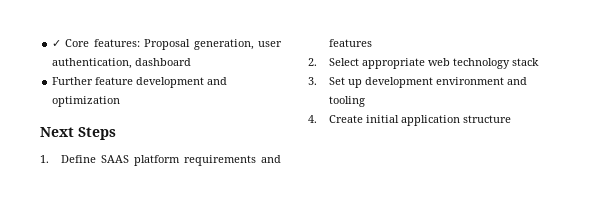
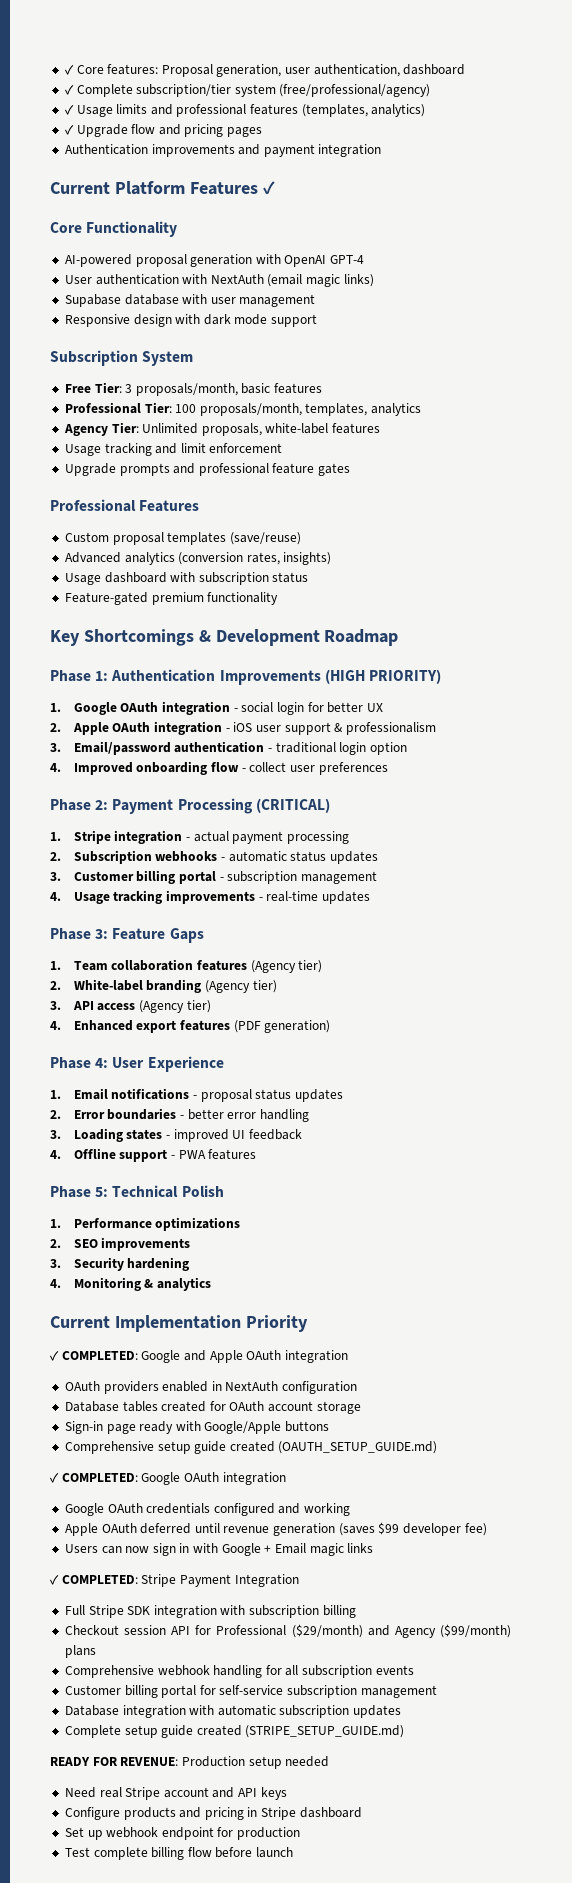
[52,77,228,88] [52,96,121,107] [40,127,116,140] [40,155,281,166] [329,39,373,47] [308,58,540,69] [308,77,528,88] [329,96,366,107] [308,115,512,126] Further feature development and optimization // Next Steps // 1. Define SAAS platform requirements and features // 2. Select appropriate web technology stack // 3. Set up development environment and tooling // 4. Create initial application structure -> [64,84,431,97] [64,104,426,117] [64,124,263,137] [64,144,382,157] [50,181,275,195] [50,221,178,237] [64,254,365,267] [64,274,374,287] [64,294,316,307] [64,314,318,327] [50,350,194,366] [64,382,323,396] [64,402,422,416] [63,422,381,436] [64,443,283,456] [64,463,351,476] [50,499,200,512] [64,532,301,545] [64,552,332,565] [64,572,309,585] [64,592,279,605] [50,629,399,646] [50,669,441,685] [50,701,383,715] [50,721,436,735] [50,741,407,755] [50,761,388,775] [50,798,330,814] [50,830,349,844] [50,850,378,864] [50,870,377,884] [50,890,370,904] [50,928,204,943] [50,959,323,973] [50,979,277,993] [50,1000,211,1013] [50,1020,331,1033] [50,1056,224,1072] [50,1088,343,1102] [50,1108,309,1122] [50,1128,302,1142] [50,1148,257,1162] [50,1185,224,1198] [50,1217,241,1231] [50,1237,191,1251] [50,1257,190,1271] [50,1277,212,1291] [50,1315,308,1332] [50,1350,348,1363] [64,1381,358,1394] [64,1401,361,1414] [64,1421,330,1434] [64,1441,438,1454] [50,1472,286,1485] [64,1503,351,1516] [64,1522,487,1536] [64,1543,374,1556] [50,1574,299,1587] [64,1605,356,1618] [64,1624,512,1638] [64,1645,96,1658] [64,1665,414,1678] [64,1685,437,1698] [64,1705,402,1718] [64,1725,405,1738] [50,1756,330,1769] [64,1787,287,1800] [64,1807,362,1820] [64,1827,301,1840] [64,1847,294,1860] ✓ Complete subscription/tier system (free/professional/agency) // ✓ Usage limits and professional features (templates, analytics) // ✓ Upgrade flow and pricing pages // Authentication improvements and payment integration // Current Platform Features ✓ // Core Functionality // AI-powered proposal generation with OpenAI GPT-4 // User authentication with NextAuth (email magic links) // Supabase database with user management // Responsive design with dark mode support // Subscription System // Free Tier: 3 proposals/month, basic features // Professional Tier: 100 proposals/month, templates, analytics // Agency Tier: Unlimited proposals, white-label features // Usage tracking and limit enforcement // Upgrade prompts and professional feature gates // Professional Features // Custom proposal templates (save/reuse) // Advanced analytics (conversion rates, insights) // Usage dashboard with subscription status // Feature-gated premium functionality // Key Shortcomings & Development Roadmap // Phase 1: Authentication Improvements (HIGH PRIORITY) // 1. Google OAuth integration - social login for better UX // 2. Apple OAuth integration - iOS user support & professionalism // 3. Email/password authentication - traditional login option // 4. Improved onboarding flow - collect user preferences // Phase 2: Payment Processing (CRITICAL) // 1. Stripe integration - actual payment processing // 2. Subscription webhooks - automatic status updates // 3. Customer billing portal - subscription management // 4. Usage tracking improvements - real-time updates // Phase 3: Feature Gaps // 1. Team collaboration features (Agency tier) // 2. White-label branding (Agency tier) // 3. API access (Agency tier) // 4. Enhanced export features (PDF generation) // Phase 4: User Experience // 1. Email notifications - proposal status updates // 2. Error boundaries - better error handling // 3. Loading states - improved UI feedback // 4. Offline support - PWA features // Phase 5: Technical Polish // 1. Performance optimizations // 2. SEO improvements // 3. Security hardening // 4. Monitoring & analytics // Current Implementation Priority // ✓ COMPLETED: Google and Apple OAuth integration // OAuth providers enabled in NextAuth configuration // Database tables created for OAuth account storage // Sign-in page ready with Google/Apple buttons // Comprehensive setup guide created (OAUTH_SETUP_GUIDE.md) // ✓ COMPLETED: Google OAuth integration // Google OAuth credentials configured and working // Apple OAuth deferred until revenue generation (saves $99 developer fee) // Users can now sign in with Google + Email magic links // ✓ COMPLETED: Stripe Payment Integration // Full Stripe SDK integration with subscription billing // Checkout session API for Professional ($29/month) and Agency ($99/month) plans // Comprehensive webhook handling for all subscription events // Customer billing portal for self-service subscription management // Database integration with automatic subscription updates // Complete setup guide created (STRIPE_SETUP_GUIDE.md) // READY FOR REVENUE: Production setup needed // Need real Stripe account and API keys // Configure products and pricing in Stripe dashboard // Set up webhook endpoint for production // Test complete billing flow before launch

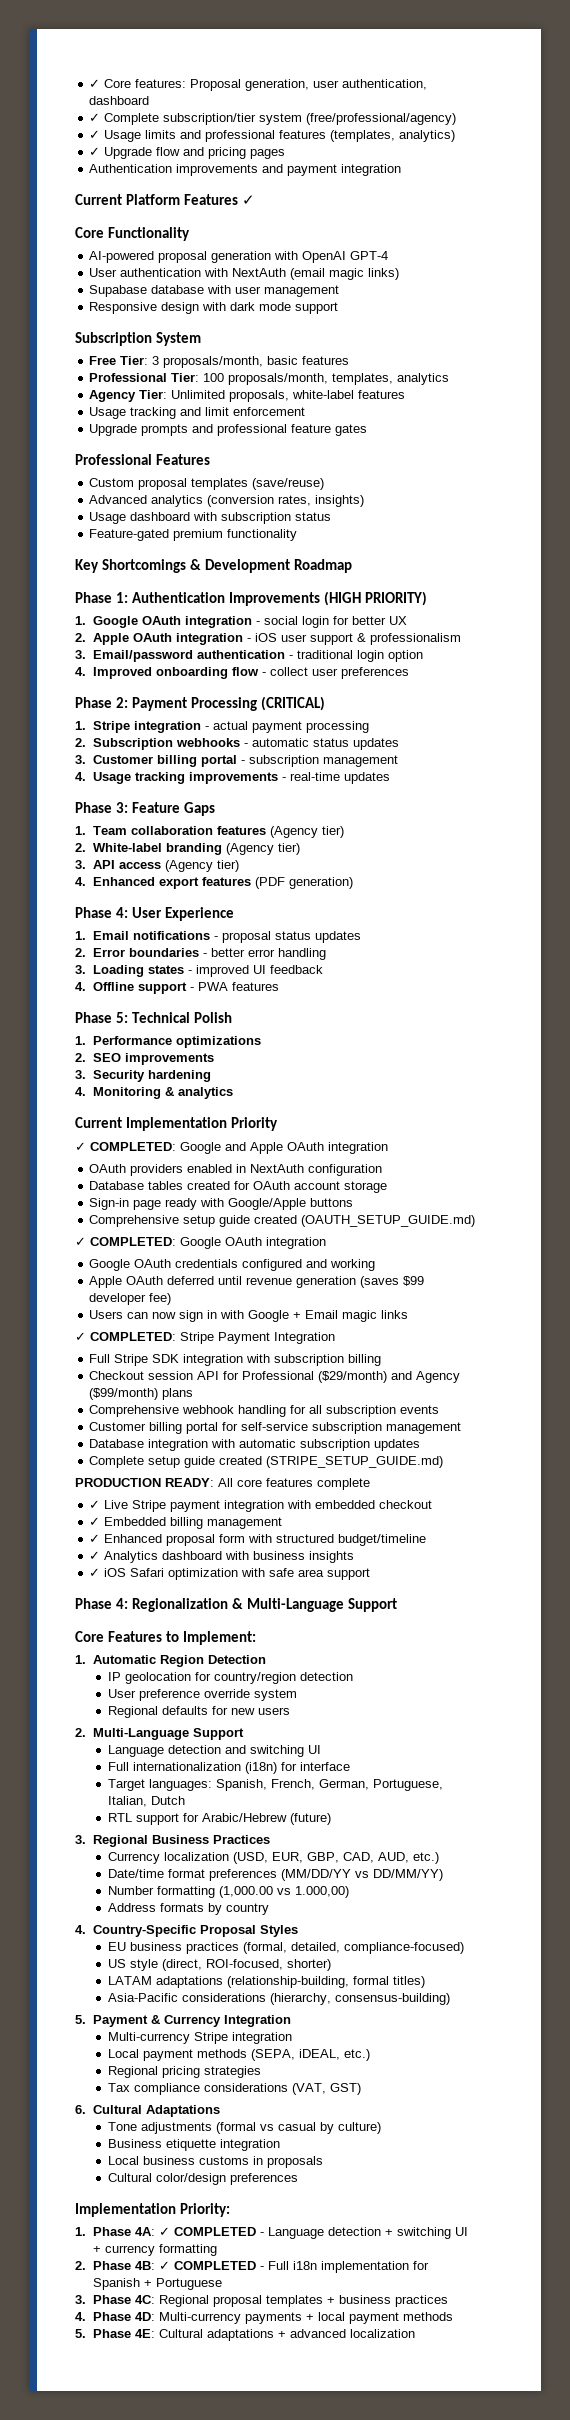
[50,1756,330,1769] [64,1787,287,1800] [64,1807,362,1820] [64,1827,301,1840] [64,1847,294,1860] READY FOR REVENUE: Production setup needed // Need real Stripe account and API keys // Configure products and pricing in Stripe dashboard // Set up webhook endpoint for production // Test complete billing flow before launch -> [75,1478,370,1490] [89,1500,433,1512] [89,1517,283,1529] [89,1534,427,1546] [89,1551,355,1563] [89,1568,371,1580] [75,1598,398,1612] [75,1631,256,1645] [75,1655,267,1667] [107,1672,353,1684] [107,1689,297,1701] [107,1706,290,1718] [75,1728,245,1740] [107,1745,321,1757] [107,1762,350,1774] [107,1779,443,1791] [107,1796,185,1807] [107,1813,331,1825] [75,1835,271,1847] [107,1852,439,1864] [107,1869,443,1881] [107,1886,349,1898] [107,1903,269,1915] [75,1925,299,1937] [107,1942,464,1954] [107,1959,331,1971] [107,1976,425,1988] [107,1993,450,2005] [75,2015,292,2027] [107,2032,292,2044] [107,2049,370,2061] [107,2066,261,2078] [107,2083,361,2095] [75,2105,221,2117] [107,2122,381,2134] [107,2139,280,2151] [107,2156,323,2168] [107,2173,298,2185] [75,2203,230,2217] [75,2227,469,2239] [93,2244,218,2256] [75,2261,430,2273] [93,2278,223,2290] [75,2295,449,2307] [75,2312,454,2324] [75,2329,416,2341] PRODUCTION READY: All core features complete // ✓ Live Stripe payment integration with embedded checkout // ✓ Embedded billing management // ✓ Enhanced proposal form with structured budget/timeline // ✓ Analytics dashboard with business insights // ✓ iOS Safari optimization with safe area support // Phase 4: Regionalization & Multi-Language Support // Core Features to Implement: // 1. Automatic Region Detection // IP geolocation for country/region detection // User preference override system // Regional defaults for new users // 2. Multi-Language Support // Language detection and switching UI // Full internationalization (i18n) for interface // Target languages: Spanish, French, German, Portuguese, Italian, Dutch // RTL support for Arabic/Hebrew (future) // 3. Regional Business Practices // Currency localization (USD, EUR, GBP, CAD, AUD, etc.) // Date/time format preferences (MM/DD/YY vs DD/MM/YY) // Number formatting (1,000.00 vs 1.000,00) // Address formats by country // 4. Country-Specific Proposal Styles // EU business practices (formal, detailed, compliance-focused) // US style (direct, ROI-focused, shorter) // LATAM adaptations (relationship-building, formal titles) // Asia-Pacific considerations (hierarchy, consensus-building) // 5. Payment & Currency Integration // Multi-currency Stripe integration // Local payment methods (SEPA, iDEAL, etc.) // Regional pricing strategies // Tax compliance considerations (VAT, GST) // 6. Cultural Adaptations // Tone adjustments (formal vs casual by culture) // Business etiquette integration // Local business customs in proposals // Cultural color/design preferences // Implementation Priority: // 1. Phase 4A: ✓ COMPLETED - Language detection + switching UI + currency formatting // 2. Phase 4B: ✓ COMPLETED - Full i18n implementation for Spanish + Portuguese // 3. Phase 4C: Regional proposal templates + business practices // 4. Phase 4D: Multi-currency payments + local payment methods // 5. Phase 4E: Cultural adaptations + advanced localization

